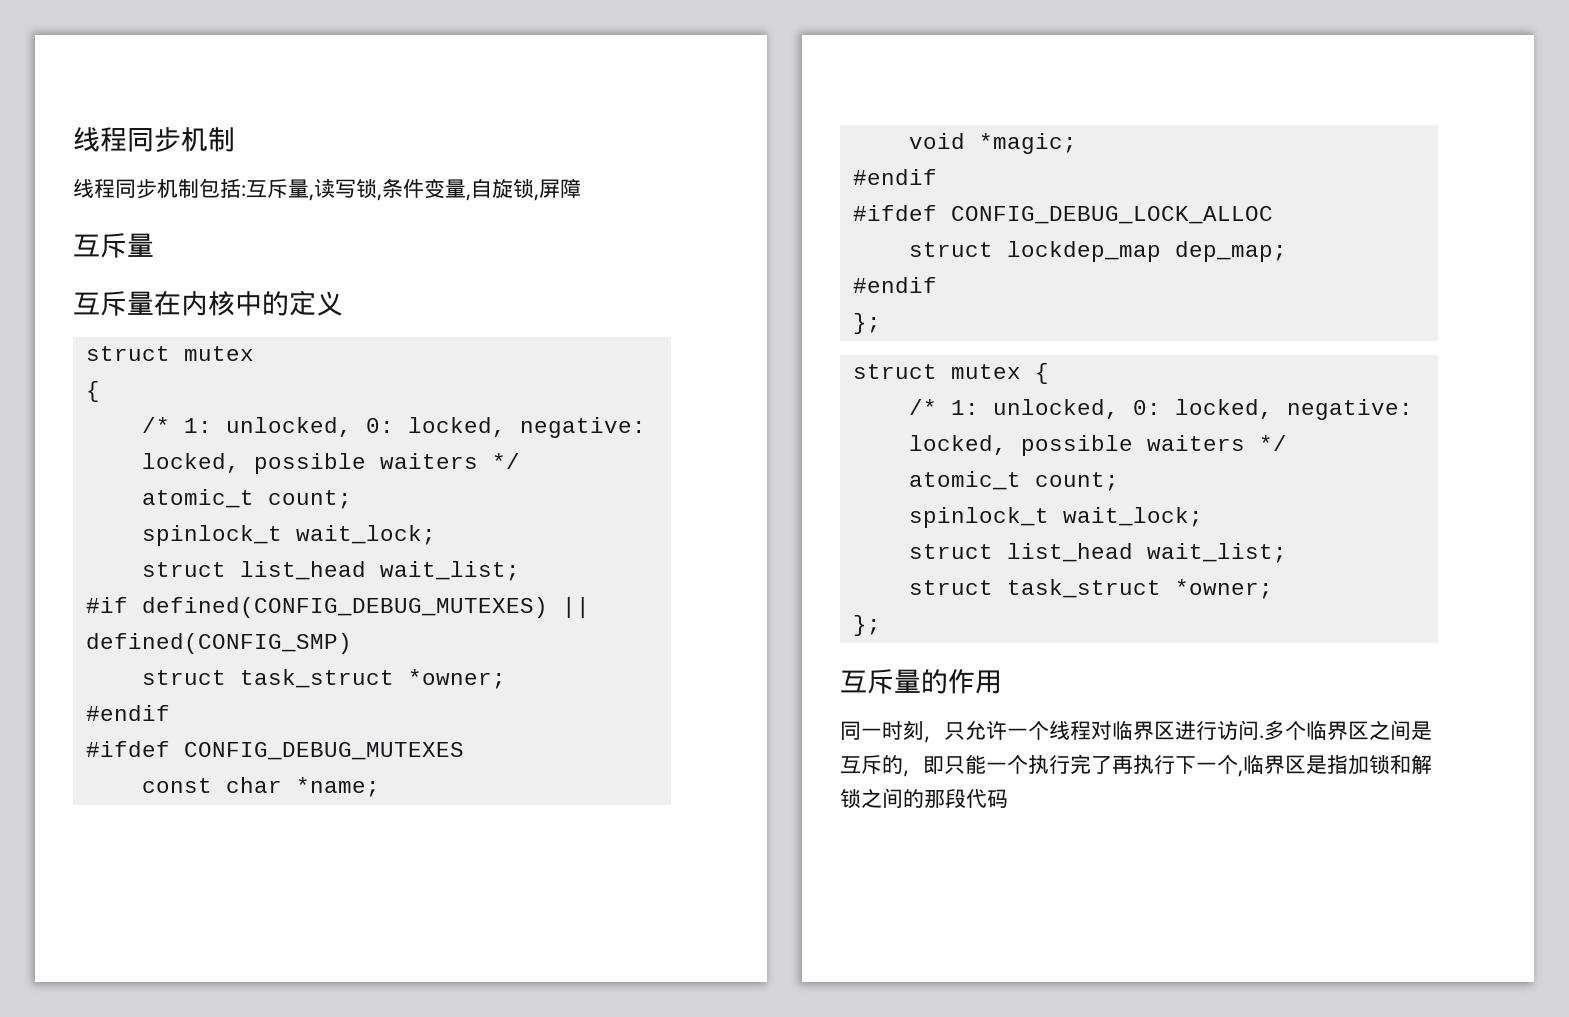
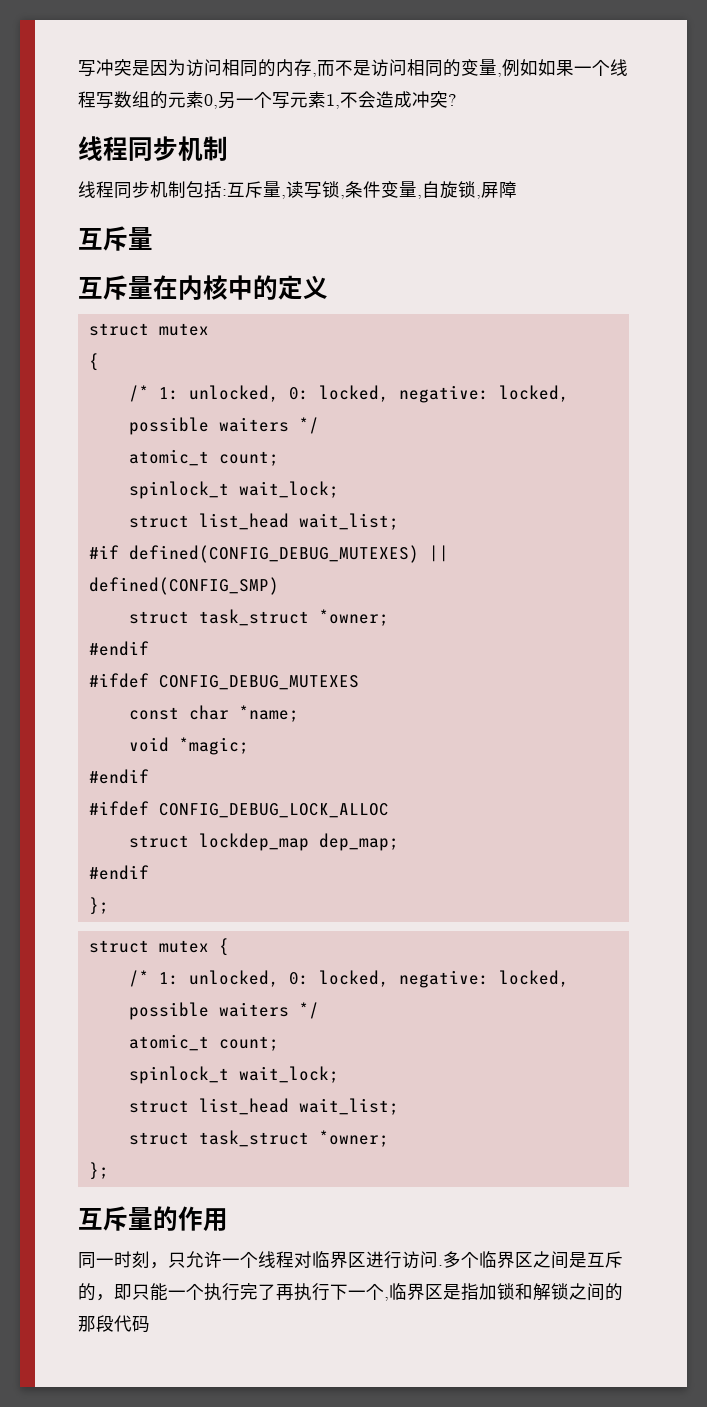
(73, 139) none -> [78,59,628,77] [78,91,457,109] 写冲突是因为访问相同的内存,而不是访问相同的变量,例如如果一个线程写数组的元素0,另一个写元素1,不会造成冲突? //

